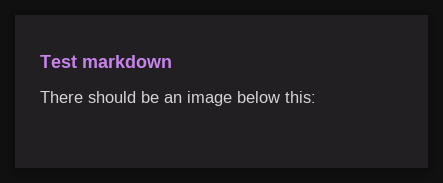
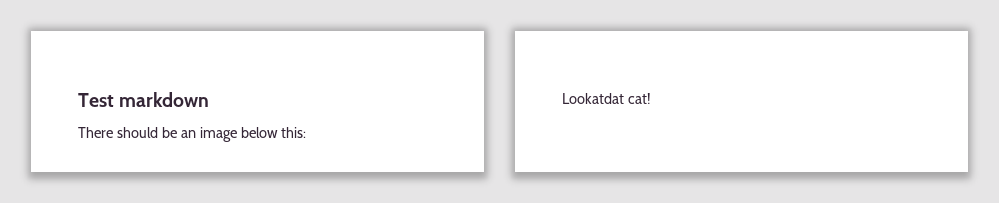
(316, 97) none -> [562,93,651,104] // Lookatdat cat!

